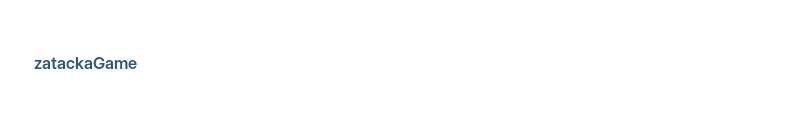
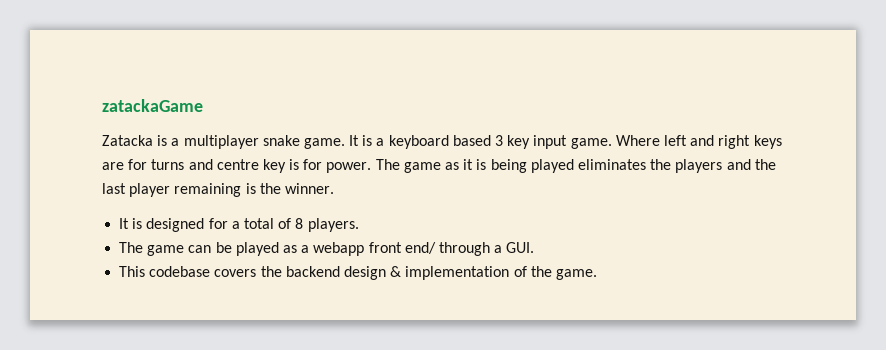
(137, 63) none -> [102,135,782,149] [102,159,776,173] [102,183,334,197] [119,218,359,232] [119,242,535,256] [119,266,597,280] // Zatacka is a multiplayer snake game. It is a keyboard based 3 key input game. Where left and right keys are for turns and centre key is for power. The game as it is being played eliminates the players and the last player remaining is the winner. // It is designed for a total of 8 players. // The game can be played as a webapp front end/ through a GUI. // This codebase covers the backend design & implementation of the game.

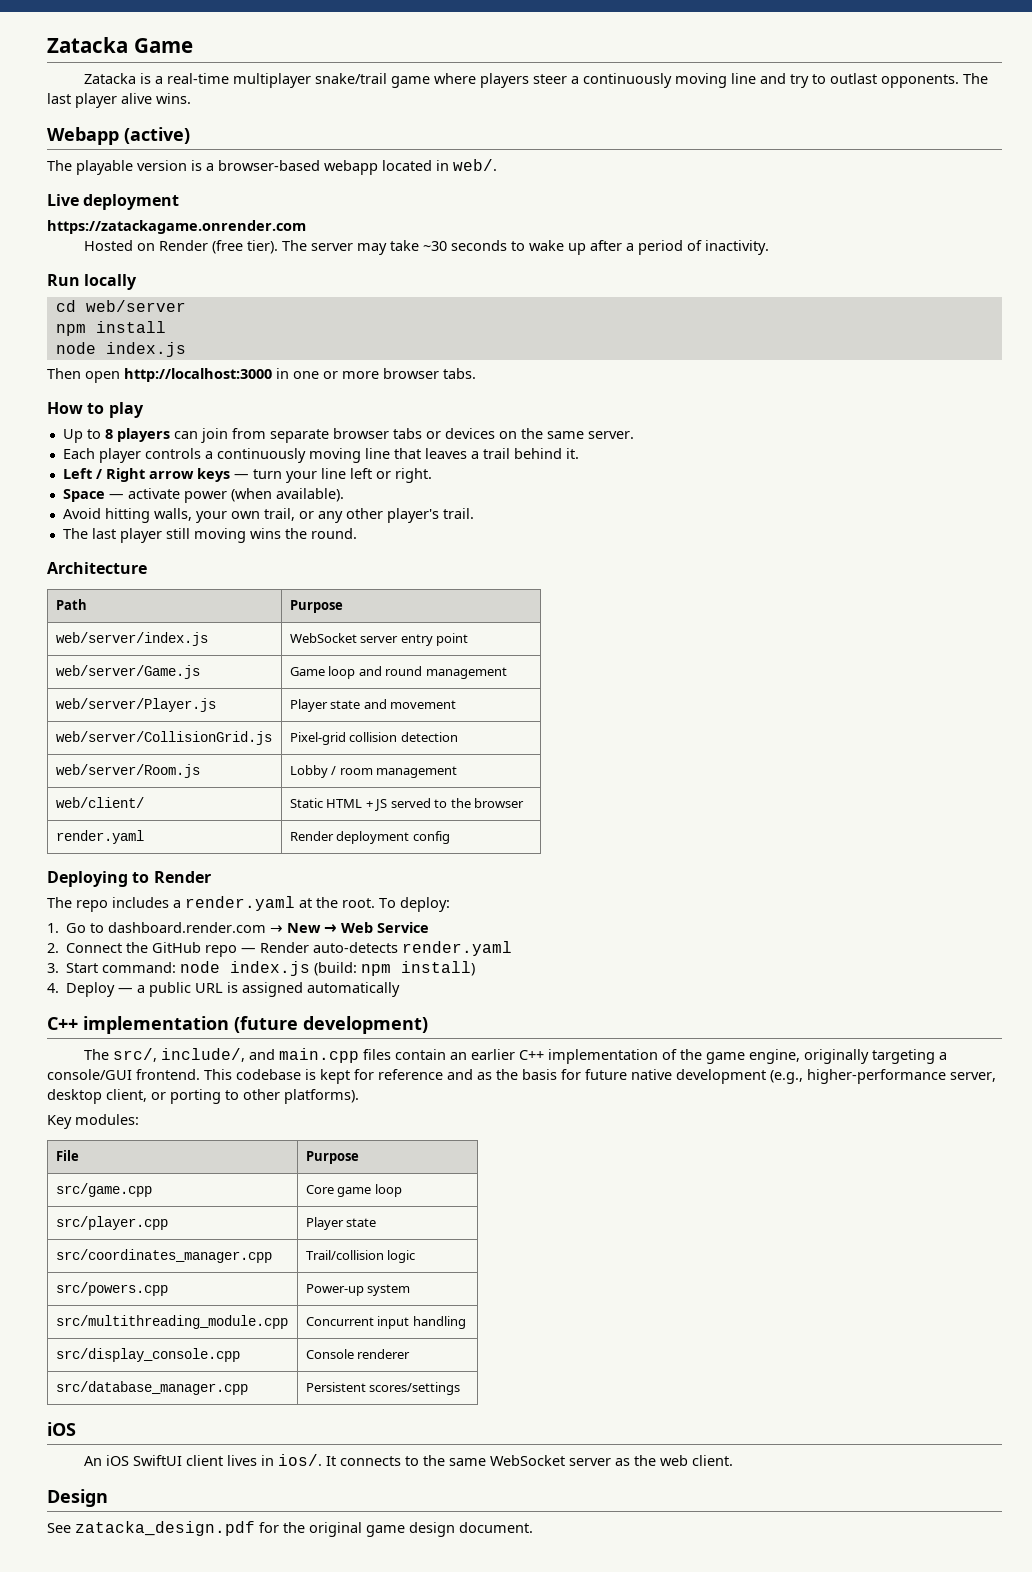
[102,99,203,112] zatackaGame -> [47,37,193,53] Zatacka Game
[183,135,782,149] [102,159,776,173] [102,183,334,197] [119,218,359,232] [119,242,535,256] [119,266,597,280] multiplayer snake game. It is a keyboard based 3 key input game. Where left and right keys are for turns and centre key is for power. The game as it is being played eliminates the players and the last player remaining is the winner. // It is designed for a total of 8 players. // The game can be played as a webapp front end/ through a GUI. // This codebase covers the backend design & implementation of the game. -> [167,73,989,88] [47,93,191,108] [47,127,190,145] [47,159,497,175] [47,194,180,210] [47,220,306,234] [84,240,770,255] [47,274,138,290] [55,300,186,312] [55,321,166,336] [55,342,186,357] [47,368,476,383] [47,402,144,418] [62,428,634,443] [62,448,579,463] [62,468,432,483] [62,488,344,503] [62,508,474,523] [62,528,357,543] [47,562,147,574] [55,599,87,610] [289,600,343,613] [55,632,208,646] [289,633,469,646] [55,665,200,679] [289,666,507,679] [55,698,216,712] [289,699,457,712] [55,731,272,745] [289,732,458,745] [55,764,200,778] [289,765,458,778] [55,797,144,808] [289,798,525,811] [55,830,144,844] [289,831,450,844] [47,871,211,887] [47,896,450,912] [47,922,430,933] [47,941,513,957] [47,961,476,976] [47,982,401,997] [47,1016,428,1034] [84,1048,948,1064] [47,1069,996,1084] [47,1089,359,1104] [47,1114,139,1129] [55,1150,79,1161] [305,1151,359,1164] [55,1183,152,1197] [305,1184,402,1197] [55,1216,168,1230] [305,1217,377,1230] [55,1249,272,1263] [305,1250,416,1263] [55,1282,168,1296] [305,1284,411,1296] [55,1315,288,1329] [305,1316,466,1329] [55,1348,240,1362] [305,1349,411,1359] [55,1381,248,1395] [305,1382,461,1395] [47,1422,76,1436] [84,1454,734,1466] [47,1489,108,1507] [47,1521,533,1537] real-time multiplayer snake/trail game where players steer a continuously moving line and try to outlast opponents. The last player alive wins. // Webapp (active) // The playable version is a browser-based webapp located in web/. // Live deployment // https://zatackagame.onrender.com // Hosted on Render (free tier). The server may take ~30 seconds to wake up after a period of inactivity. // Run locally // cd web/server // npm install // node index.js // Then open http://localhost:3000 in one or more browser tabs. // How to play // Up to 8 players can join from separate browser tabs or devices on the same server. // Each player controls a continuously moving line that leaves a trail behind it. // Left / Right arrow keys — turn your line left or right. // Space — activate power (when available). // Avoid hitting walls, your own trail, or any other player's trail. // The last player still moving wins the round. // Architecture // Path | Purpose // web/server/index.js | WebSocket server entry point // web/server/Game.js | Game loop and round management // web/server/Player.js | Player state and movement // web/server/CollisionGrid.js | Pixel-grid collision detection // web/server/Room.js | Lobby / room management // web/client/ | Static HTML + JS served to the browser // render.yaml | Render deployment config // Deploying to Render // The repo includes a render.yaml at the root. To deploy: // 1. Go to dashboard.render.com → New → Web Service // 2. Connect the GitHub repo — Render auto-detects render.yaml // 3. Start command: node index.js (build: npm install) // 4. Deploy — a public URL is assigned automatically // C++ implementation (future development) // The src/, include/, and main.cpp files contain an earlier C++ implementation of the game engine, originally targeting a console/GUI frontend. This codebase is kept for reference and as the basis for future native development (e.g., higher-performance server, desktop client, or porting to other platforms). // Key modules: // File | Purpose // src/game.cpp | Core game loop // src/player.cpp | Player state // src/coordinates_manager.cpp | Trail/collision logic // src/powers.cpp | Power-up system // src/multithreading_module.cpp | Concurrent input handling // src/display_console.cpp | Console renderer // src/database_manager.cpp | Persistent scores/settings // iOS // An iOS SwiftUI client lives in ios/. It connects to the same WebSocket server as the web client. // Design // See zatacka_design.pdf for the original game design document.

